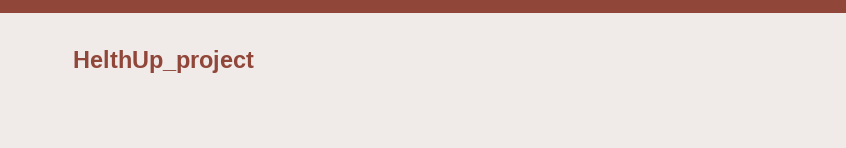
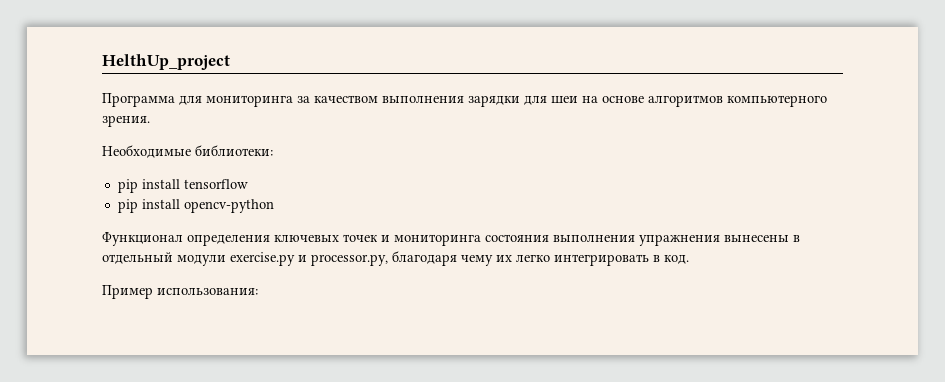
(254, 61) none -> [102,93,827,107] [102,115,150,127] [102,145,273,158] [117,179,248,193] [117,199,274,213] [102,232,800,246] [102,251,689,266] [102,285,258,299] // Программа для мониторинга за качеством выполнения зарядки для шеи на основе алгоритмов компьютерного зрения. // Необходимые библиотеки: // pip install tensorflow // pip install opencv-python // Функционал определения ключевых точек и мониторинга состояния выполнения упражнения вынесены в отдельный модули exercise.py и processor.py, благодаря чему их легко интегрировать в код. // Пример использования:

